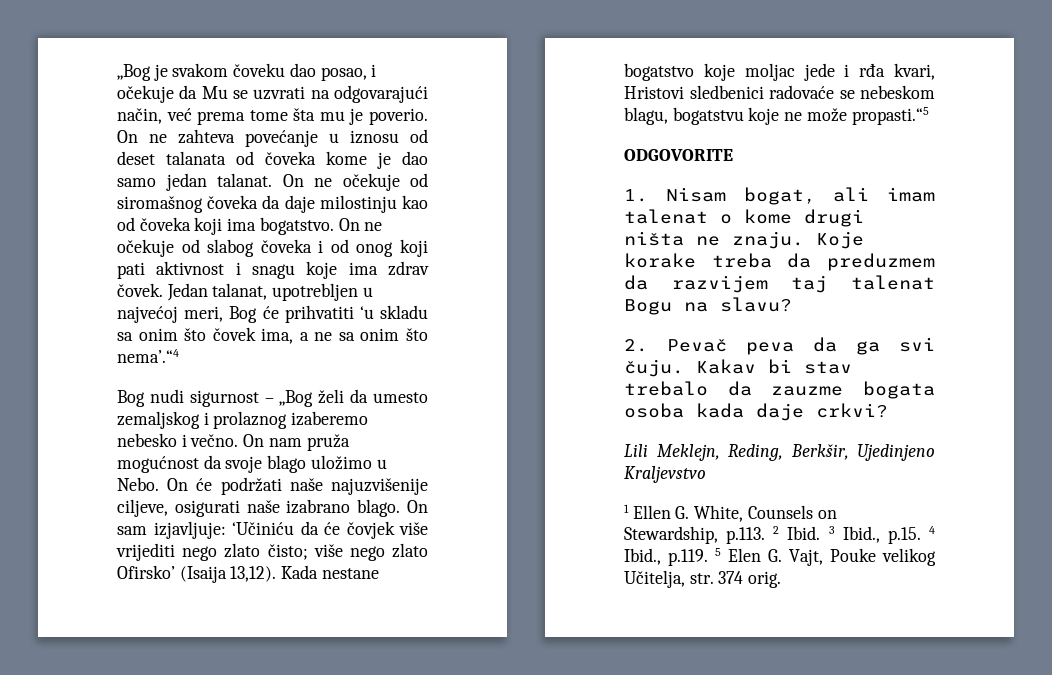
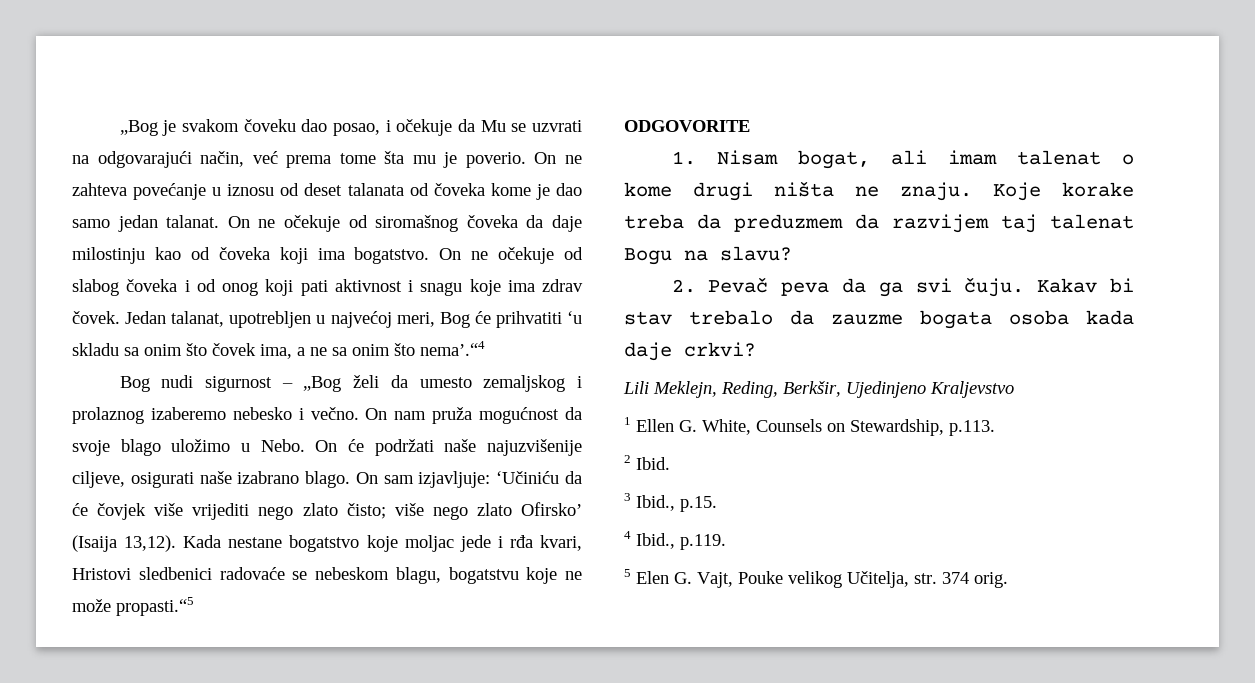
(766, 535) none -> (995, 428) //
(821, 533) none -> (670, 463) //
(921, 535) none -> (717, 504) //
(708, 557) none -> (726, 542) //

